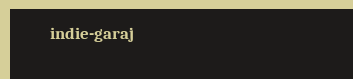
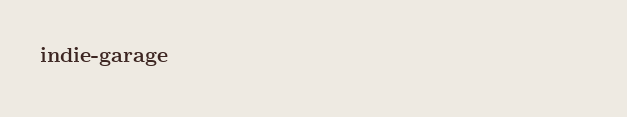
[50,27,134,42] indie-garaj -> [40,47,168,66] indie-garage

